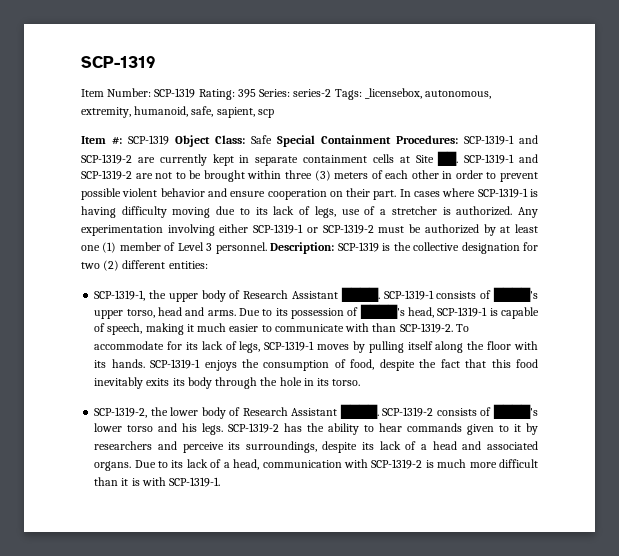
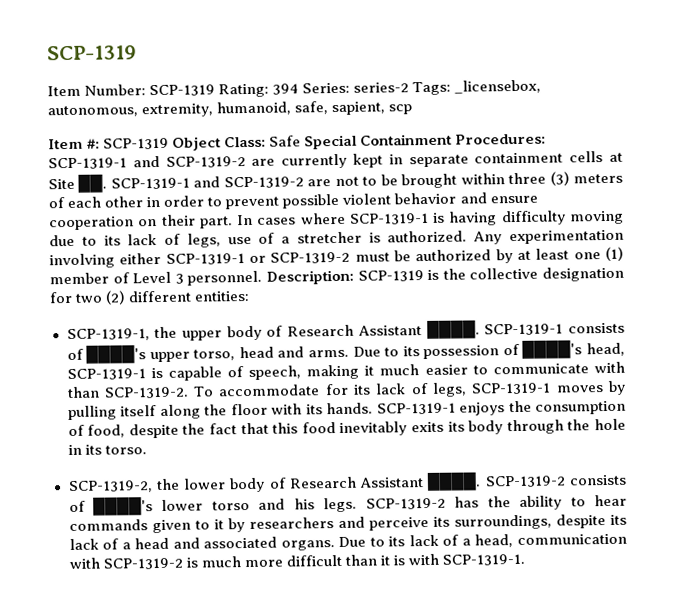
[237,89,256,98] 395 -> [272,83,300,95] 394

